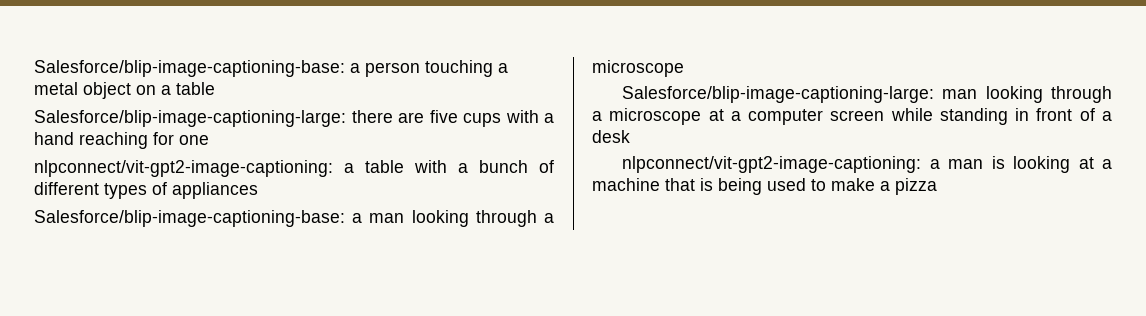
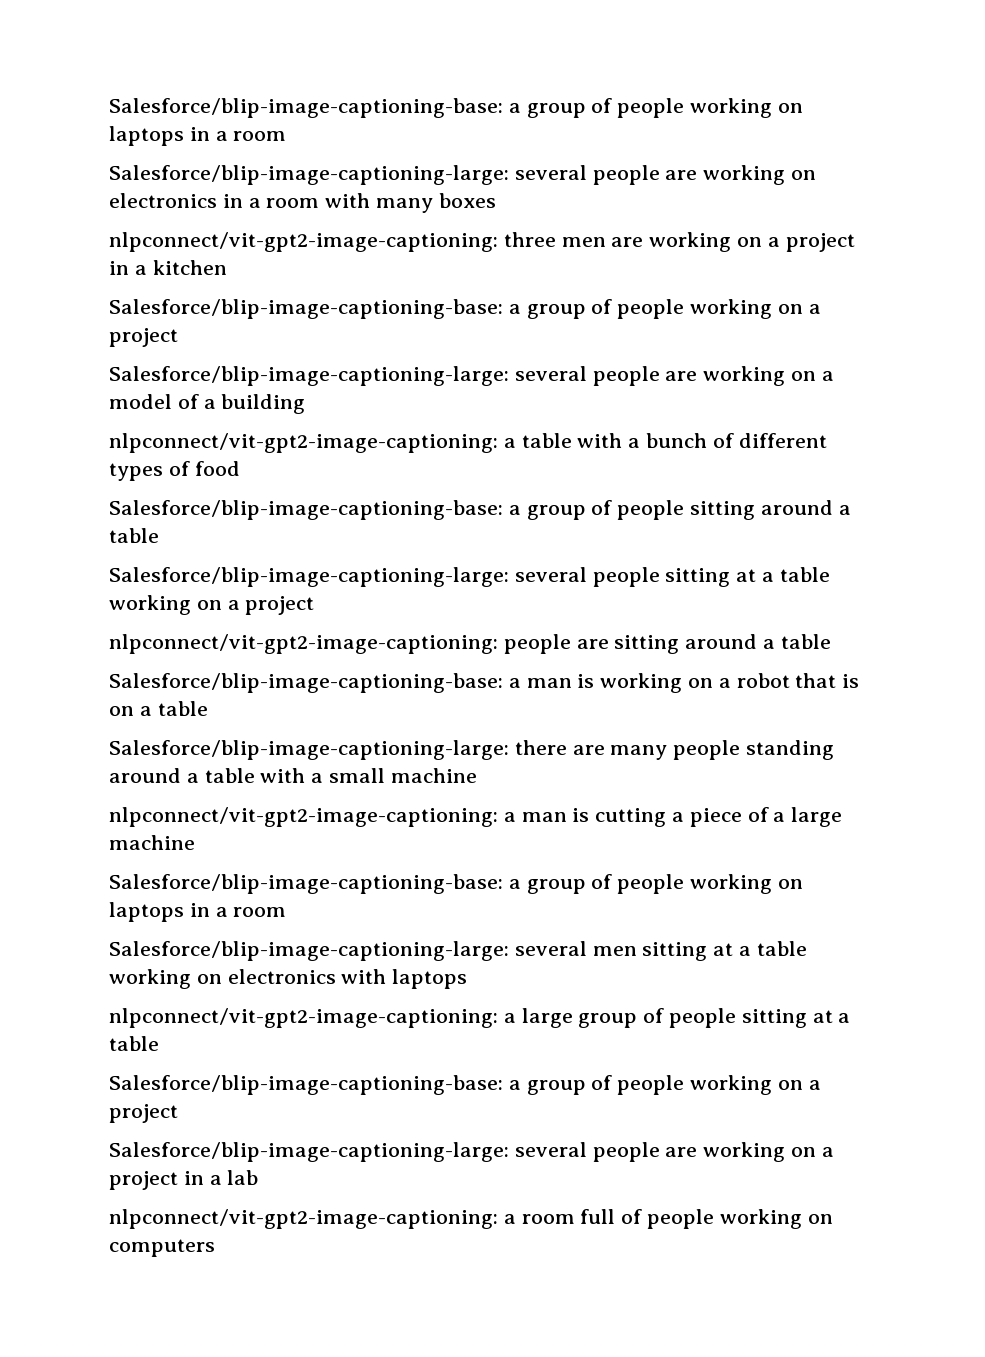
[34,60,508,77] [34,82,215,99] [34,110,554,127] [34,132,209,149] Salesforce/blip-image-captioning-base: a person touching a metal object on a table // Salesforce/blip-image-captioning-large: there are five cups with a hand reaching for one -> [109,98,803,118] [109,126,287,146] [109,165,817,185] [109,193,496,213] [109,232,855,252] [109,260,227,275] [109,299,821,319] [109,328,178,347] [109,366,834,386] [109,394,306,414] Salesforce/blip-image-captioning-base: a group of people working on laptops in a room // Salesforce/blip-image-captioning-large: several people are working on electronics in a room with many boxes // nlpconnect/vit-gpt2-image-captioning: three men are working on a project in a kitchen // Salesforce/blip-image-captioning-base: a group of people working on a project // Salesforce/blip-image-captioning-large: several people are working on a model of a building
[172,182,258,199] [34,210,554,227] [592,60,684,77] [622,86,1112,103] [592,108,1112,125] [592,130,630,143] [622,156,1112,173] [592,178,937,195] appliances // Salesforce/blip-image-captioning-base: a man looking through a microscope // Salesforce/blip-image-captioning-large: man looking through a microscope at a computer screen while standing in front of a desk // nlpconnect/vit-gpt2-image-captioning: a man is looking at a machine that is being used to make a pizza -> [194,461,240,476] [109,500,851,520] [109,528,159,543] [109,567,830,587] [109,595,315,615] [109,634,831,654] [109,673,860,693] [109,701,208,716] [109,740,835,760] [109,768,477,783] [109,807,843,827] [109,835,195,850] [109,874,803,894] [109,902,287,922] [109,941,807,961] [109,969,468,989] [109,1008,851,1028] [109,1036,159,1051] [109,1075,821,1095] [109,1104,178,1123] [109,1142,834,1162] [109,1170,259,1190] [109,1209,833,1229] [109,1239,215,1257] food // Salesforce/blip-image-captioning-base: a group of people sitting around a table // Salesforce/blip-image-captioning-large: several people sitting at a table working on a project // nlpconnect/vit-gpt2-image-captioning: people are sitting around a table // Salesforce/blip-image-captioning-base: a man is working on a robot that is on a table // Salesforce/blip-image-captioning-large: there are many people standing around a table with a small machine // nlpconnect/vit-gpt2-image-captioning: a man is cutting a piece of a large machine // Salesforce/blip-image-captioning-base: a group of people working on laptops in a room // Salesforce/blip-image-captioning-large: several men sitting at a table working on electronics with laptops // nlpconnect/vit-gpt2-image-captioning: a large group of people sitting at a table // Salesforce/blip-image-captioning-base: a group of people working on a project // Salesforce/blip-image-captioning-large: several people are working on a project in a lab // nlpconnect/vit-gpt2-image-captioning: a room full of people working on computers

